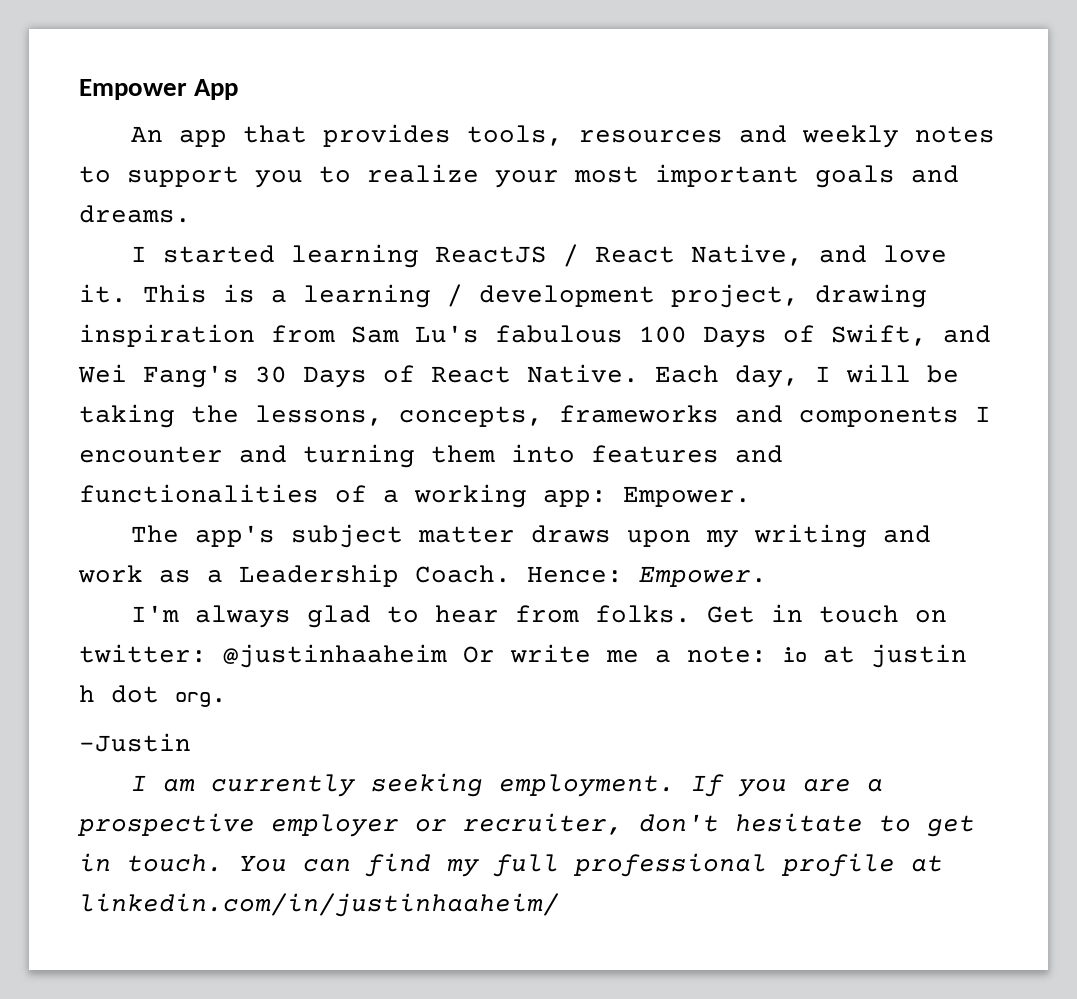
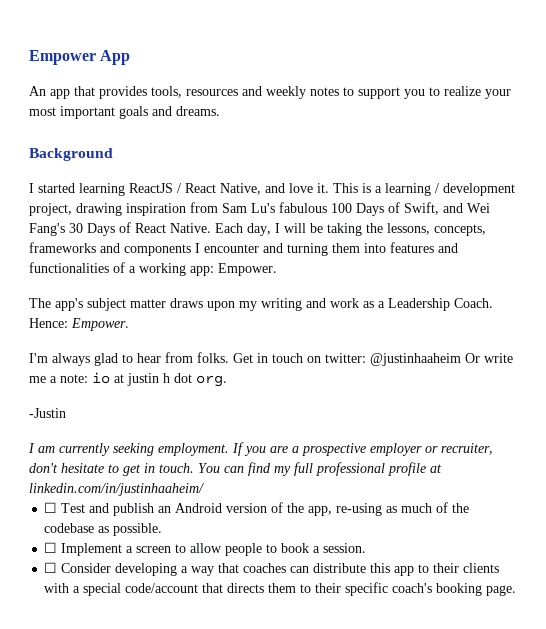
(191, 214) none -> [29,148,113,161] // Background
(559, 905) none -> [44,502,470,516] [44,523,163,536] [44,542,367,556] [44,562,500,576] [44,582,517,596] // ☐ Test and publish an Android version of the app, re-using as much of the codebase as possible. // ☐ Implement a screen to allow people to book a session. // ☐ Consider developing a way that coaches can distribute this app to their clients with a special code/account that directs them to their specific coach's booking page.

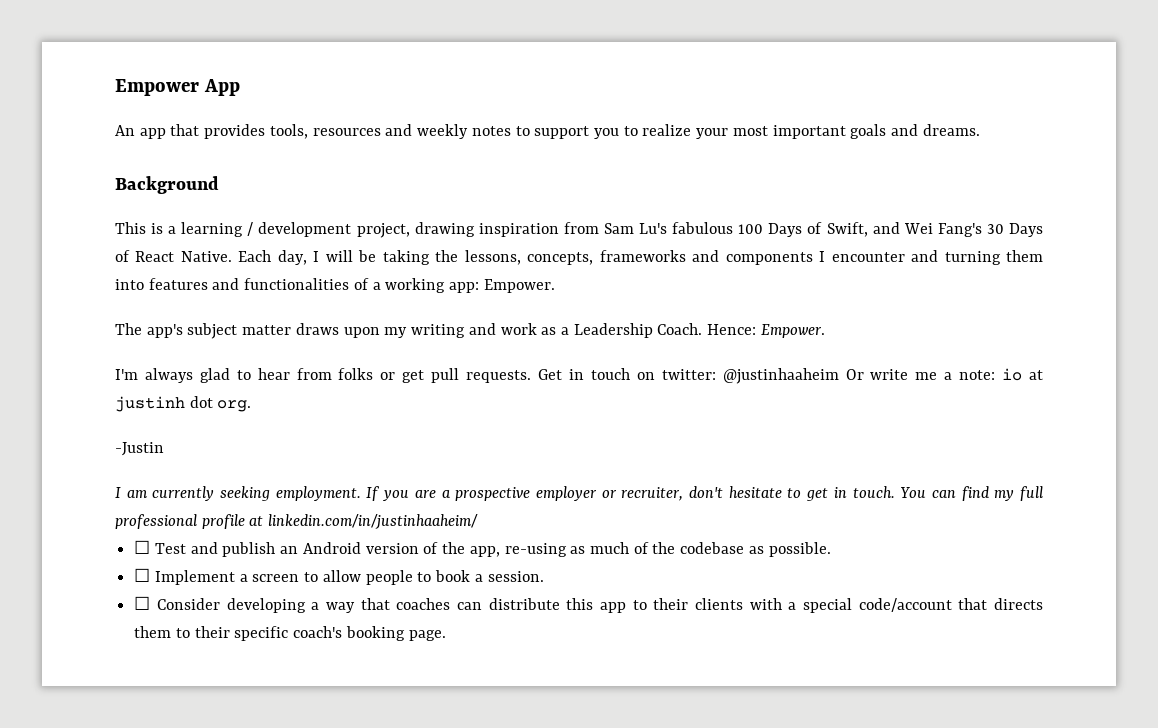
[29,183,329,196] I started learning ReactJS / React Native, and love it. -> (219, 185) none
[197,352,229,363] folks. -> [338,368,532,383] folks or get pull requests.
[127,373,170,386] justin h -> [115,396,185,412] justinh

